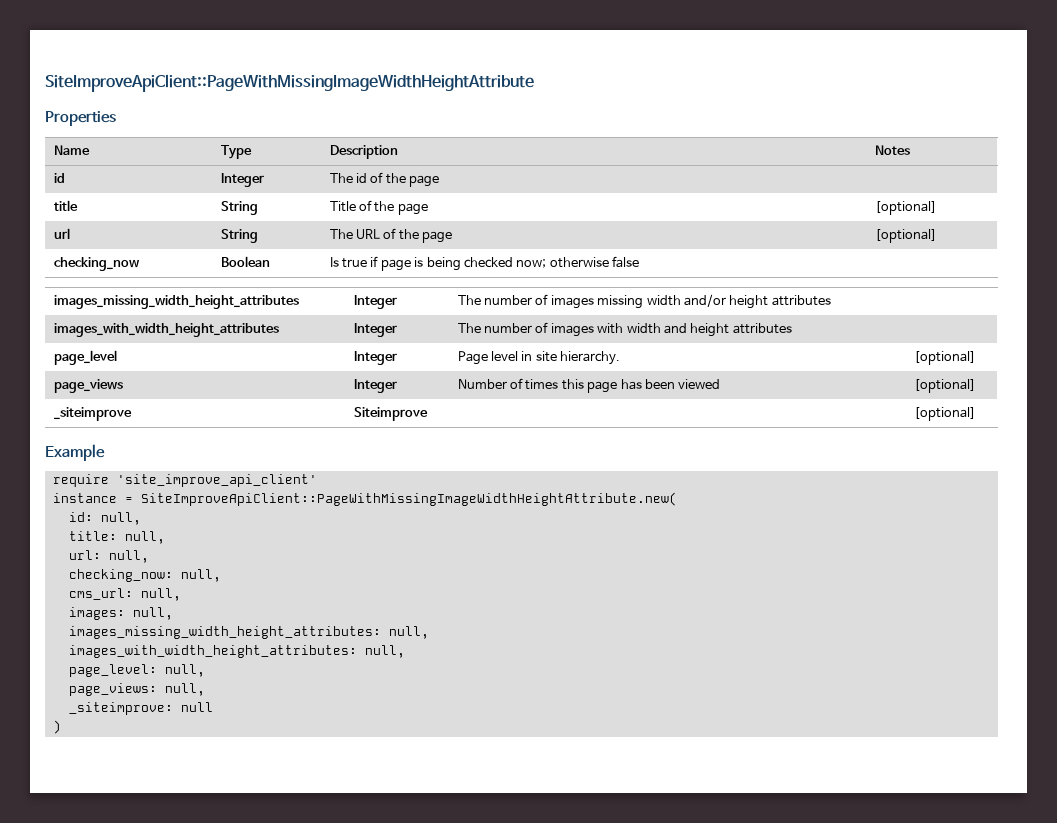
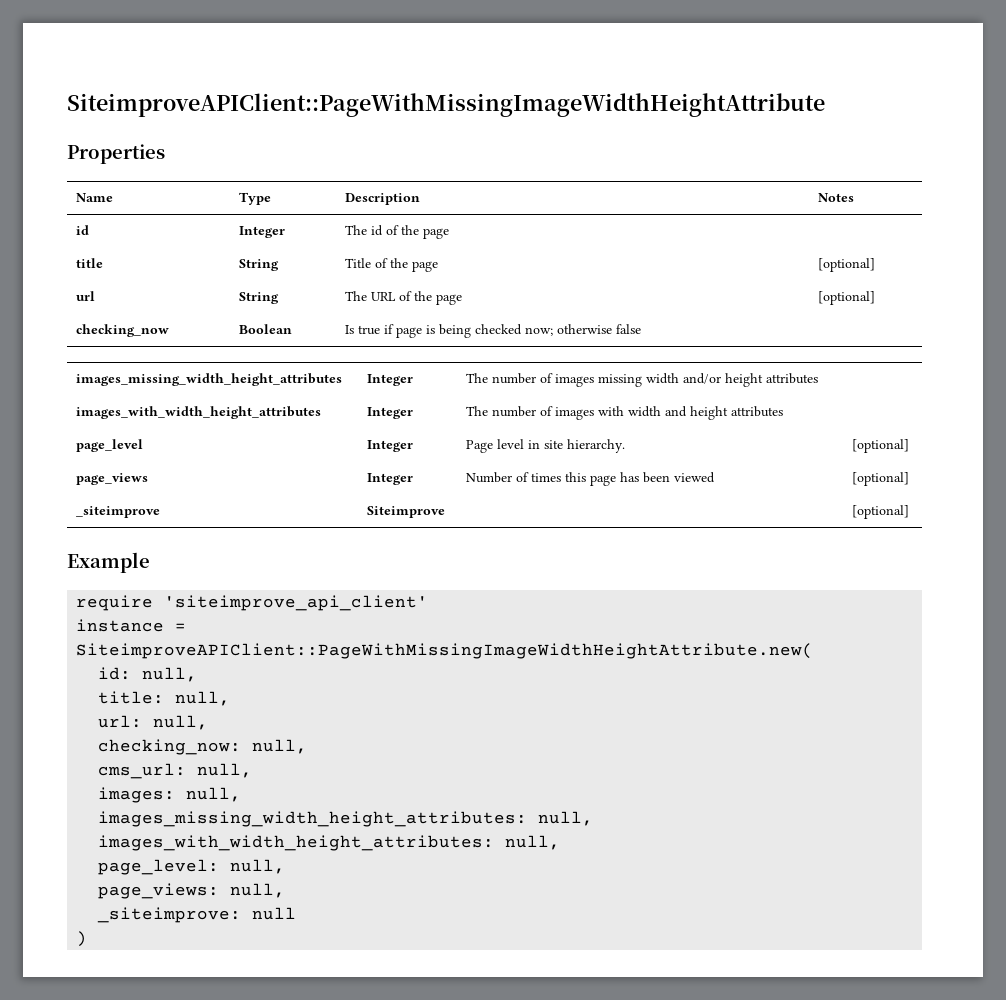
[45,74,534,92] SiteImproveApiClient::PageWithMissingImageWidthHeightAttribute -> [67,93,825,117] SiteimproveAPIClient::PageWithMissingImageWidthHeightAttribute
[116,474,317,487] 'site_improve_api_client' -> [164,595,429,611] 'siteimprove_api_client'
[140,492,677,506] SiteImproveApiClient::PageWithMissingImageWidthHeightAttribute.new( -> [76,643,814,659] SiteimproveAPIClient::PageWithMissingImageWidthHeightAttribute.new(

